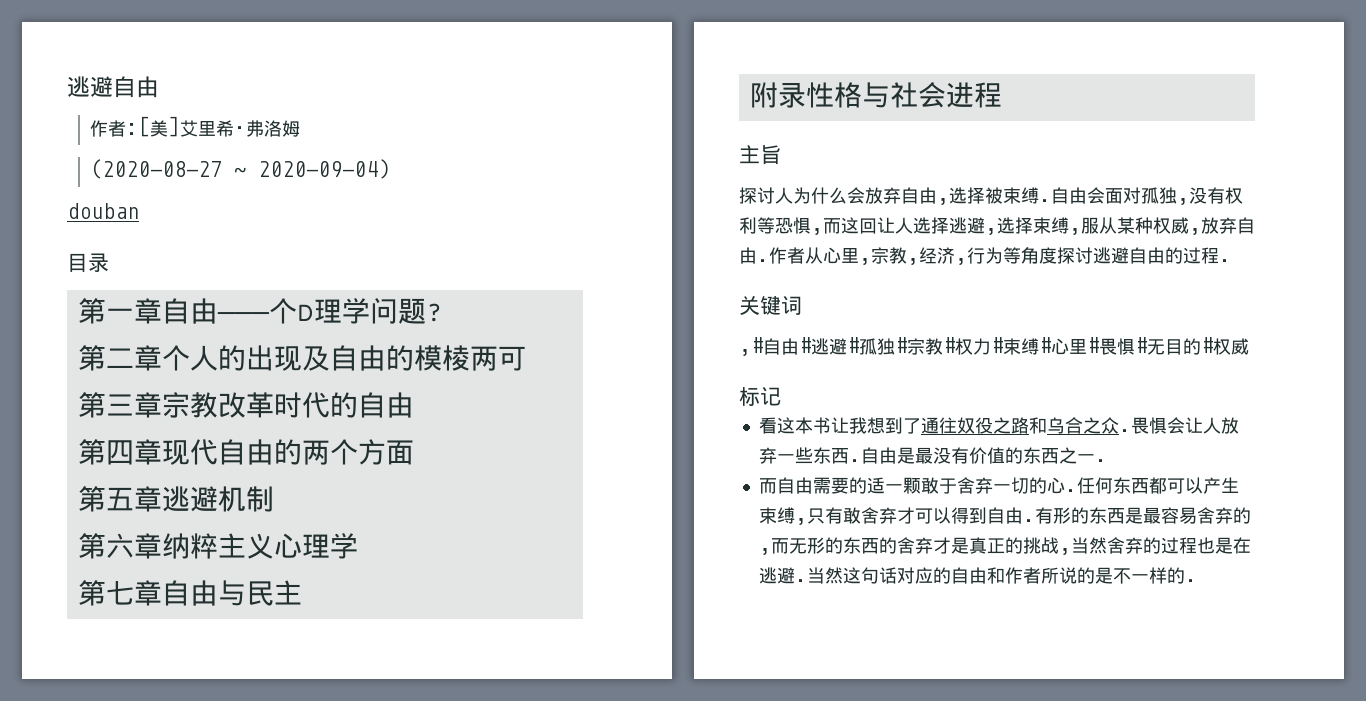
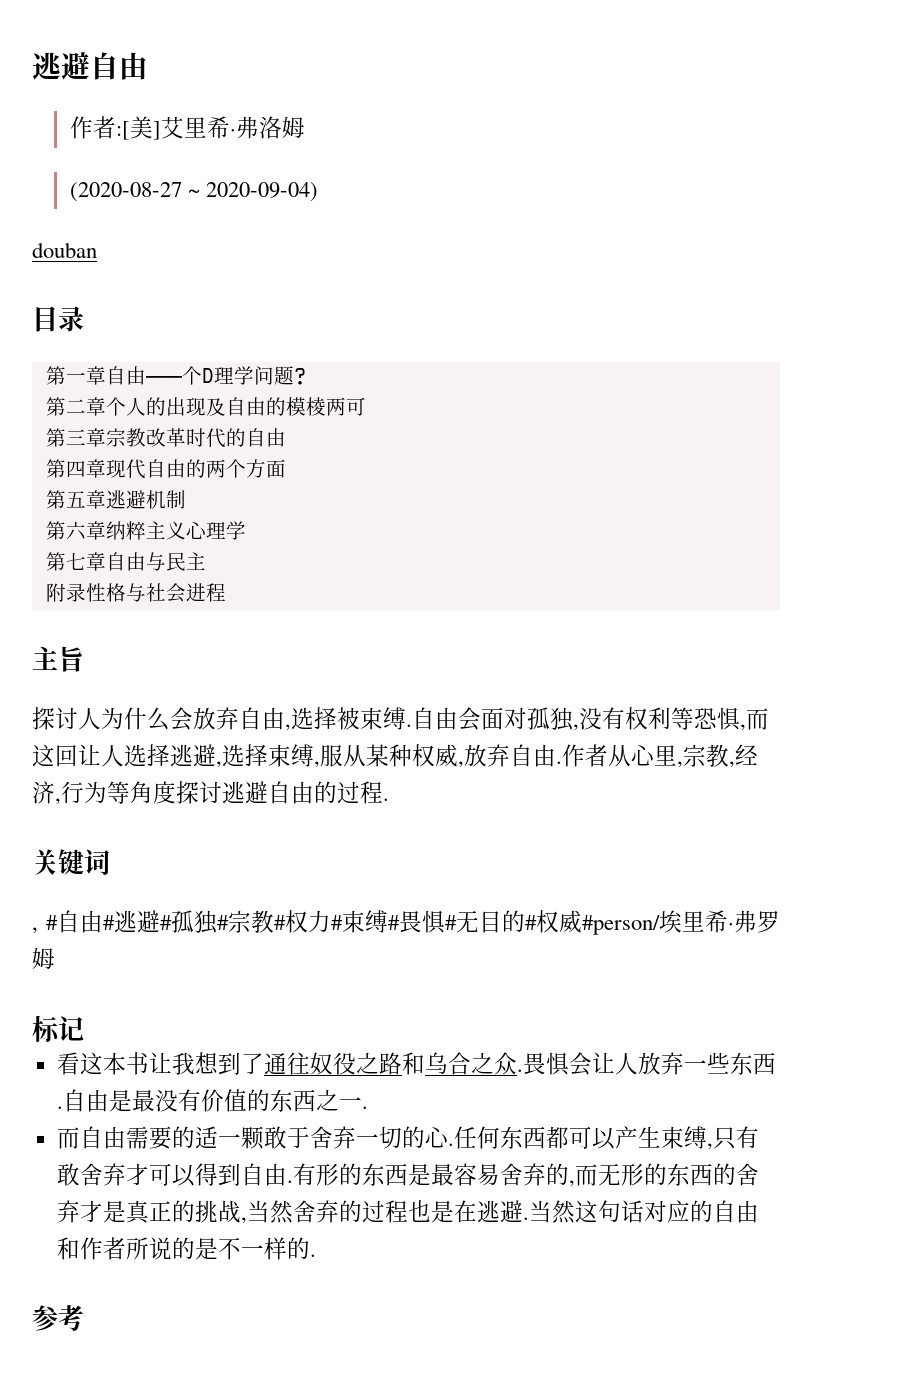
[739,337,763,356] ,# -> [32,915,58,934] , #
[1051,337,1099,355] 心里# -> (400, 922) none
(1249, 346) none -> [582,910,780,935] [32,947,55,970] #person/埃里希·弗罗姆
(1197, 580) none -> [32,1305,84,1331] // 参考

